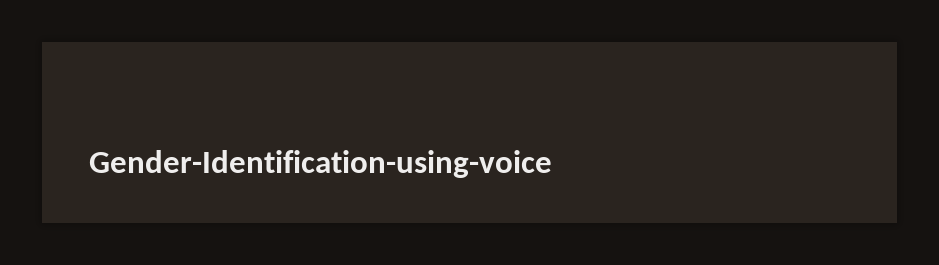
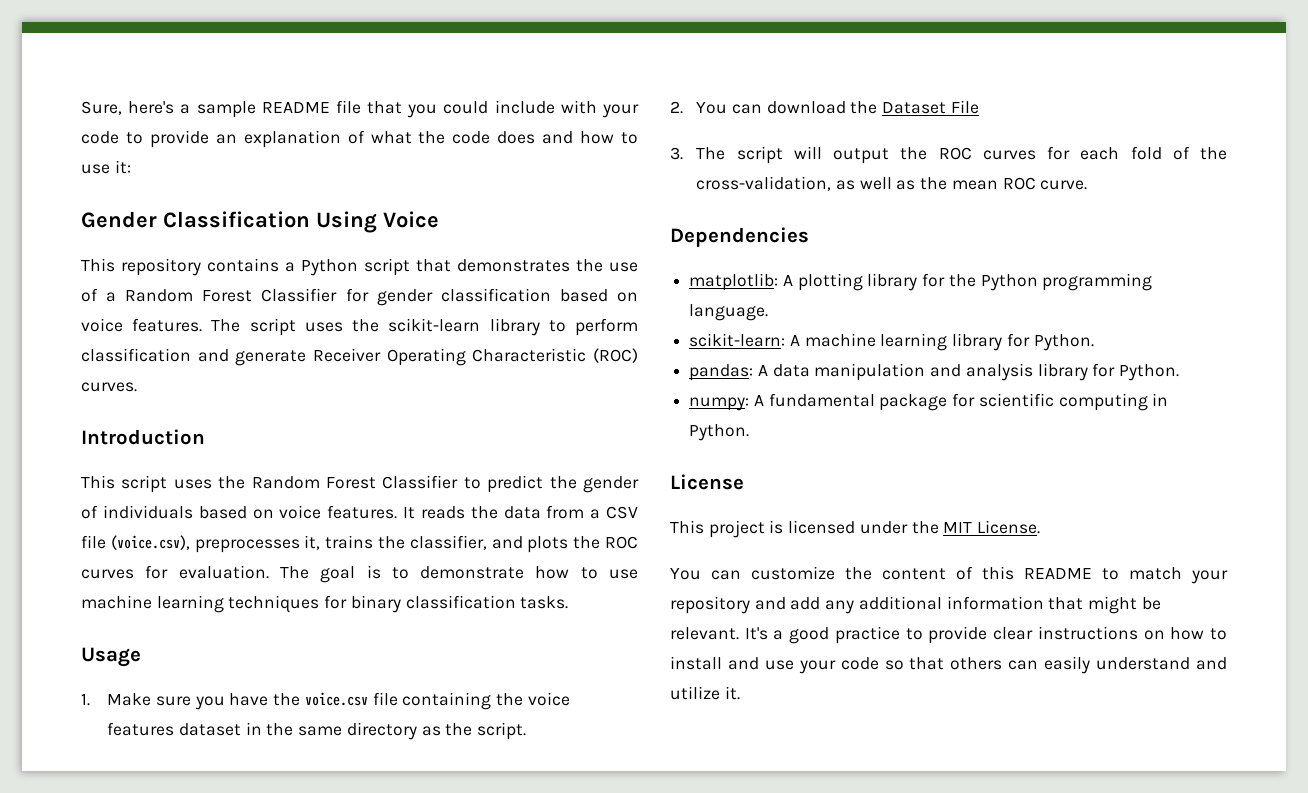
[89,150,552,178] Gender-Identification-using-voice -> [81,100,639,118] [81,130,639,148] [81,160,131,174] [81,211,439,233] [81,258,638,276] [81,288,638,306] [81,318,638,336] [81,348,638,366] [81,382,137,392] [81,429,205,445] [81,475,639,493] [81,505,638,519] [81,535,638,553] [81,565,638,583] [81,595,569,613] [81,647,141,667] [81,692,570,710] [107,722,527,740] [670,100,979,114] [670,146,1227,164] [696,176,1088,191] [670,227,809,247] [689,273,1153,291] [689,304,769,321] [689,333,1094,351] [689,363,1180,381] [689,393,1169,411] [689,424,750,441] [670,474,744,490] [670,520,1041,538] [670,566,1228,584] [670,596,1161,614] [670,626,1227,644] [670,656,1227,674] [670,686,740,700] Sure, here's a sample README file that you could include with your code to provide an explanation of what the code does and how to use it: // Gender Classification Using Voice // This repository contains a Python script that demonstrates the use of a Random Forest Classifier for gender classification based on voice features. The script uses the scikit-learn library to perform classification and generate Receiver Operating Characteristic (ROC) curves. // Introduction // This script uses the Random Forest Classifier to predict the gender of individuals based on voice features. It reads the data from a CSV file (voice.csv), preprocesses it, trains the classifier, and plots the ROC curves for evaluation. The goal is to demonstrate how to use machine learning techniques for binary classification tasks. // Usage // 1. Make sure you have the voice.csv file containing the voice features dataset in the same directory as the script. // 2. You can download the Dataset File // 3. The script will output the ROC curves for each fold of the cross-validation, as well as the mean ROC curve. // Dependencies // matplotlib: A plotting library for the Python programming language. // scikit-learn: A machine learning library for Python. // pandas: A data manipulation and analysis library for Python. // numpy: A fundamental package for scientific computing in Python. // License // This project is licensed under the MIT License. // You can customize the content of this README to match your repository and add any additional information that might be relevant. It's a good practice to provide clear instructions on how to install and use your code so that others can easily understand and utilize it.

